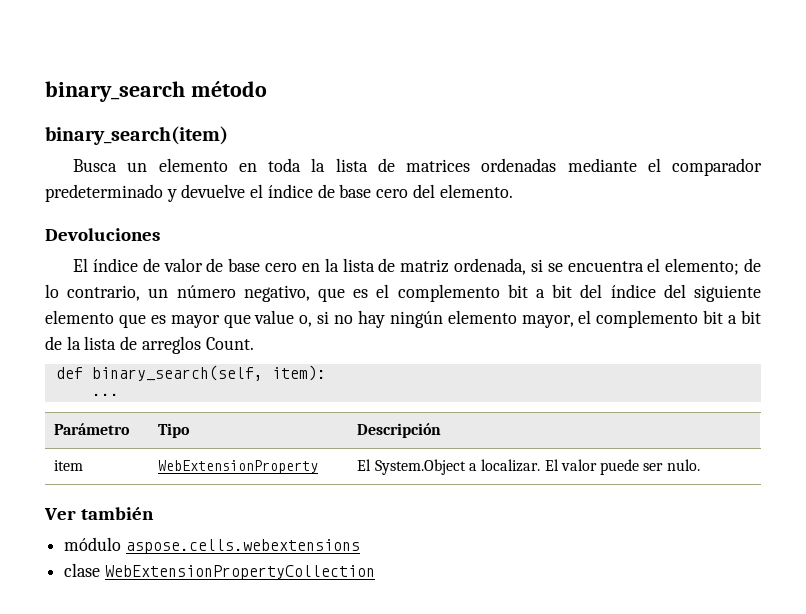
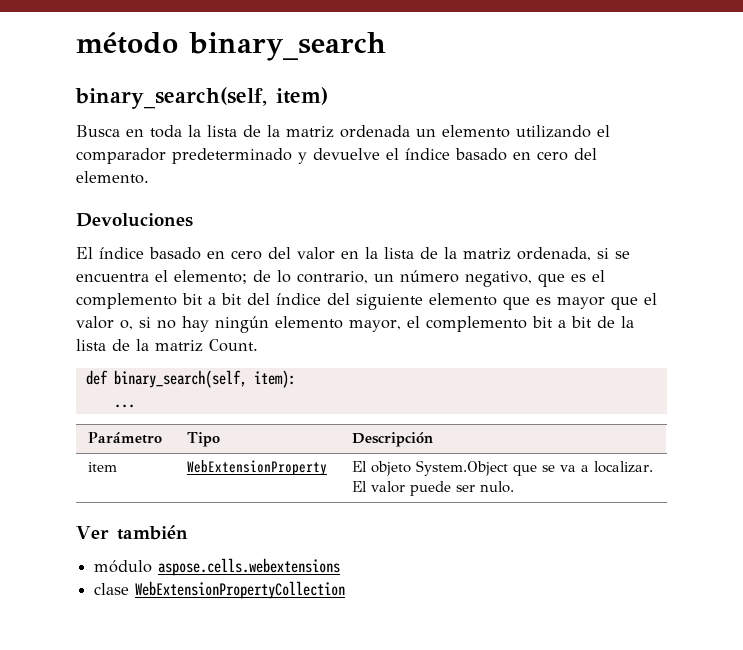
(45, 91) none -> [76,32,178,54] método
[190,81,267,97] [45,126,228,145] método // binary_search(item) -> [75,87,328,109] // binary_search(self, item)
[127,158,228,172] un elemento -> (120, 131) none
[406,158,637,172] matrices ordenadas mediante -> [267,125,591,138] la matriz ordenada un elemento utilizando
[317,184,372,198] de base -> [455,148,531,161] basado en
[142,258,298,272] de valor de base cero -> [149,247,335,260] basado en cero del valor
(396, 265) none -> [444,247,457,259] la
[254,310,295,324] value -> [644,293,657,305] [76,316,114,329] el valor
[141,336,201,354] arreglos -> [136,339,203,352] la matriz
[374,459,466,475] System.Object -> [371,460,577,476] objeto System.Object que se va

